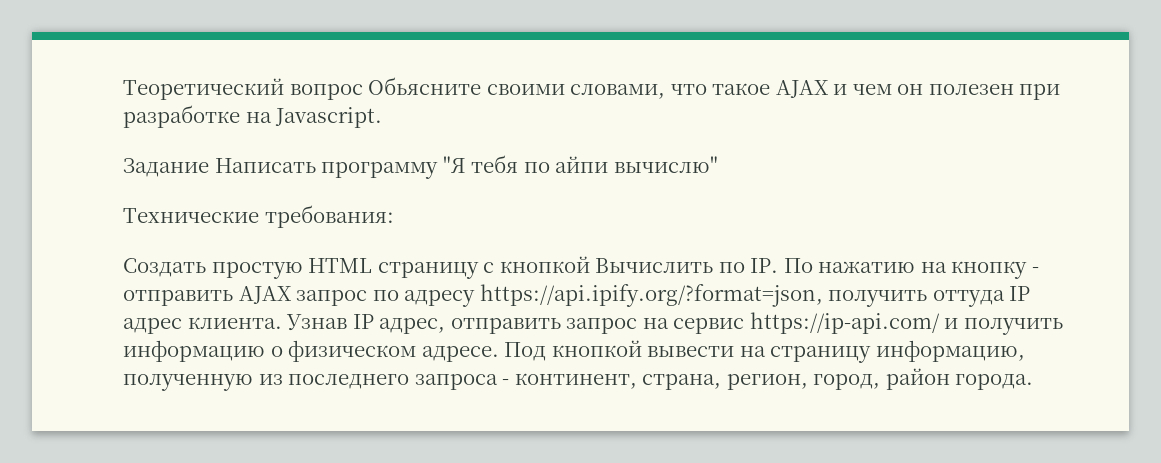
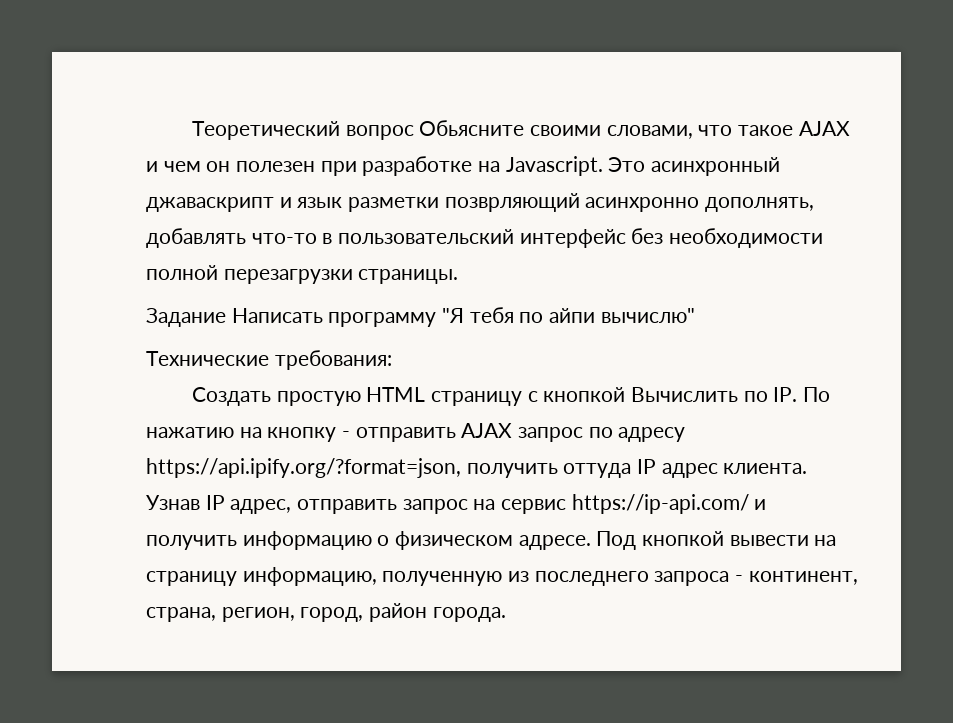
(383, 117) none -> [608,157,781,176] [146,193,815,212] [146,228,824,248] [146,265,459,284] Это асинхронный джаваскрипт и язык разметки позврляющий асинхронно дополнять, добавлять что-то в пользовательский интерфейс без необходимости полной перезагрузки страницы.

